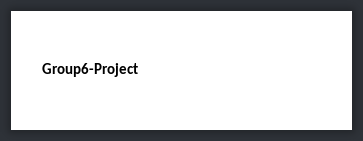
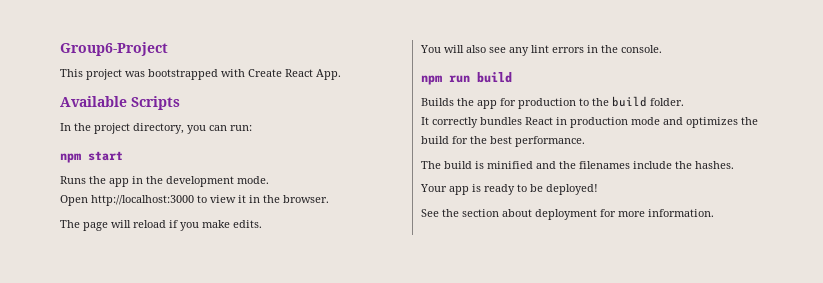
(138, 70) none -> [60,69,341,80] [60,96,180,110] [60,123,252,134] [60,151,123,163] [60,176,269,187] [60,195,329,206] [60,220,262,231] [420,45,662,56] [421,72,512,85] [421,96,684,109] [421,117,758,128] [421,136,585,147] [421,161,734,169] [420,184,598,195] [421,209,714,220] // This project was bootstrapped with Create React App. // Available Scripts // In the project directory, you can run: // npm start // Runs the app in the development mode. // Open http://localhost:3000 to view it in the browser. // The page will reload if you make edits. // You will also see any lint errors in the console. // npm run build // Builds the app for production to the build folder. // It correctly bundles React in production mode and optimizes the build for the best performance. // The build is minified and the filenames include the hashes. // Your app is ready to be deployed! // See the section about deployment for more information.

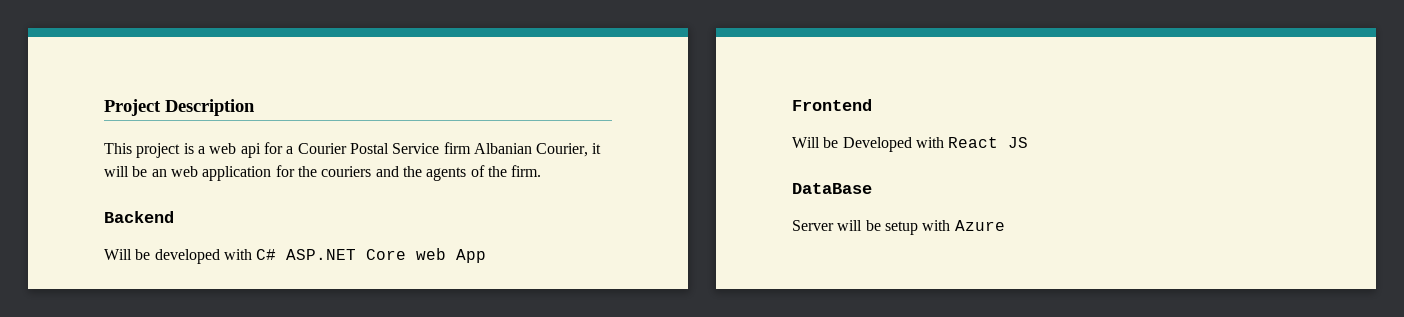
[60,42,168,56] Group6-Project -> [104,99,255,116] Project Description
[125,69,341,80] [60,96,180,110] [60,123,252,134] [60,151,123,163] [60,176,269,187] [60,195,329,206] [60,220,262,231] [420,45,662,56] [421,72,512,85] [421,96,684,109] [421,117,758,128] [421,136,585,147] [421,161,734,169] [420,184,598,195] [421,209,714,220] was bootstrapped with Create React App. // Available Scripts // In the project directory, you can run: // npm start // Runs the app in the development mode. // Open http://localhost:3000 to view it in the browser. // The page will reload if you make edits. // You will also see any lint errors in the console. // npm run build // Builds the app for production to the build folder. // It correctly bundles React in production mode and optimizes the build for the best performance. // The build is minified and the filenames include the hashes. // Your app is ready to be deployed! // See the section about deployment for more information. -> [183,142,602,158] [104,165,542,181] [104,211,174,223] [104,248,487,264] [792,99,872,111] [792,137,1029,152] [792,183,872,194] [792,220,1005,235] is a web api for a Courier Postal Service firm Albanian Courier, it will be an web application for the couriers and the agents of the firm. // Backend // Will be developed with C# ASP.NET Core web App // Frontend // Will be Developed with React JS // DataBase // Server will be setup with Azure

